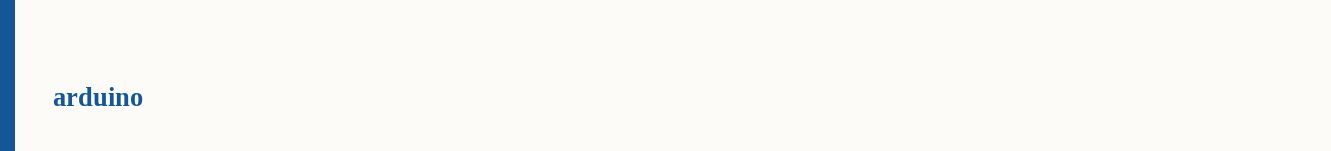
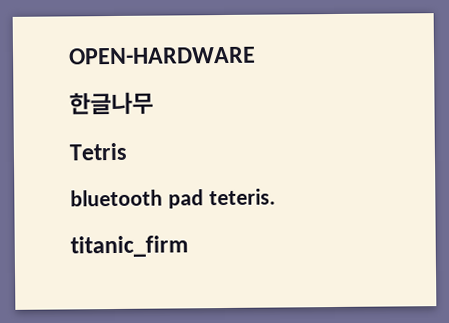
[53,87,143,106] arduino -> [68,46,256,65] [69,91,154,116] [69,142,127,161] [70,188,276,209] [70,235,189,258] OPEN-HARDWARE // 한글나무 // Tetris // bluetooth pad teteris. // titanic_firm

